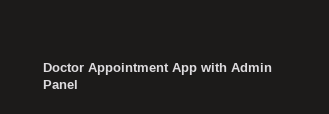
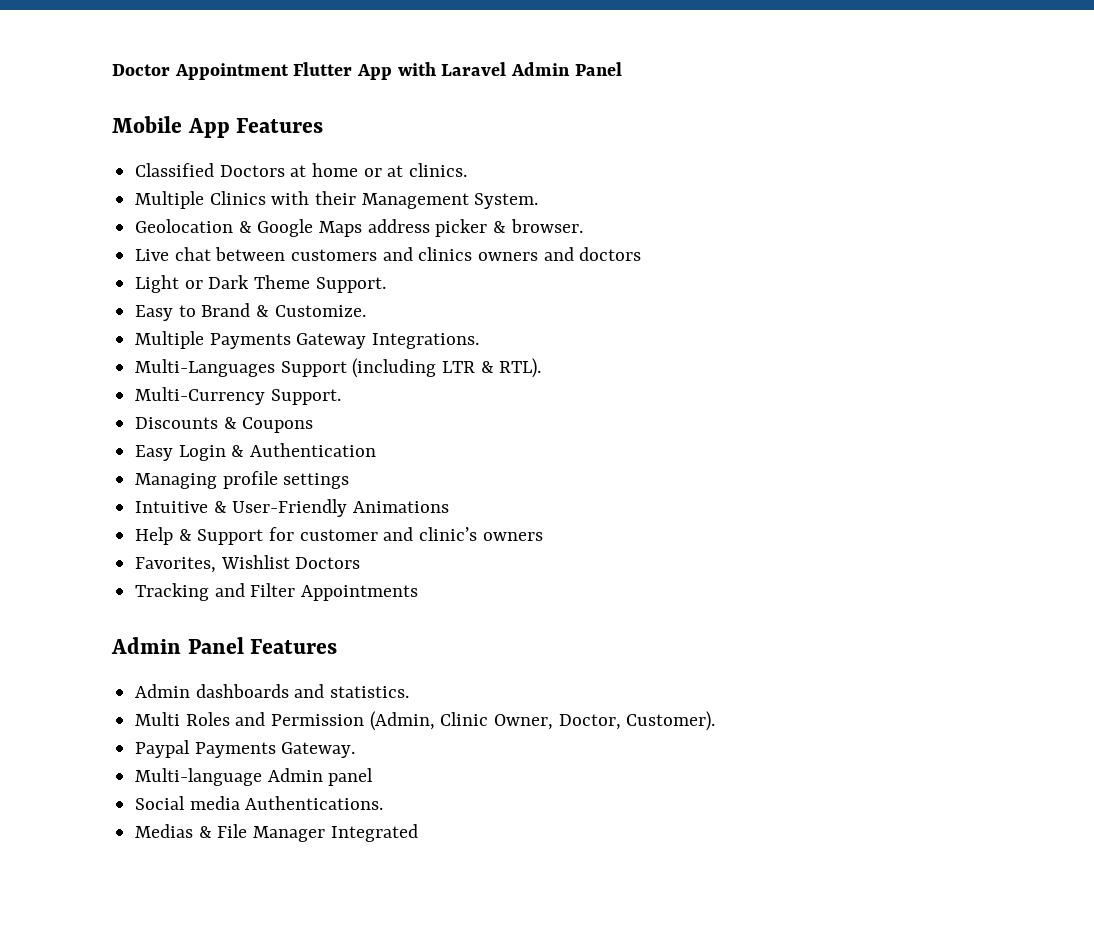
(169, 69) none -> [293,62,353,76] Flutter
[231,63,272,72] [43,80,78,89] Admin Panel -> [441,62,622,76] [112,116,324,138] [135,163,468,177] [135,191,539,209] [135,219,583,237] [135,247,642,261] [135,275,386,293] [135,303,366,321] [135,331,480,349] [135,358,542,378] [135,387,341,405] [135,417,314,433] [135,443,377,461] [135,471,350,489] [135,499,450,517] [135,527,543,545] [135,555,361,573] [135,583,419,601] [111,637,338,654] [135,684,410,698] [135,711,716,731] [135,740,356,758] [135,768,374,786] [135,796,384,810] [135,824,418,842] Laravel Admin Panel // Mobile App Features // Classified Doctors at home or at clinics. // Multiple Clinics with their Management System. // Geolocation & Google Maps address picker & browser. // Live chat between customers and clinics owners and doctors // Light or Dark Theme Support. // Easy to Brand & Customize. // Multiple Payments Gateway Integrations. // Multi-Languages Support (including LTR & RTL). // Multi-Currency Support. // Discounts & Coupons // Easy Login & Authentication // Managing profile settings // Intuitive & User-Friendly Animations // Help & Support for customer and clinic’s owners // Favorites, Wishlist Doctors // Tracking and Filter Appointments // Admin Panel Features // Admin dashboards and statistics. // Multi Roles and Permission (Admin, Clinic Owner, Doctor, Customer). // Paypal Payments Gateway. // Multi-language Admin panel // Social media Authentications. // Medias & File Manager Integrated

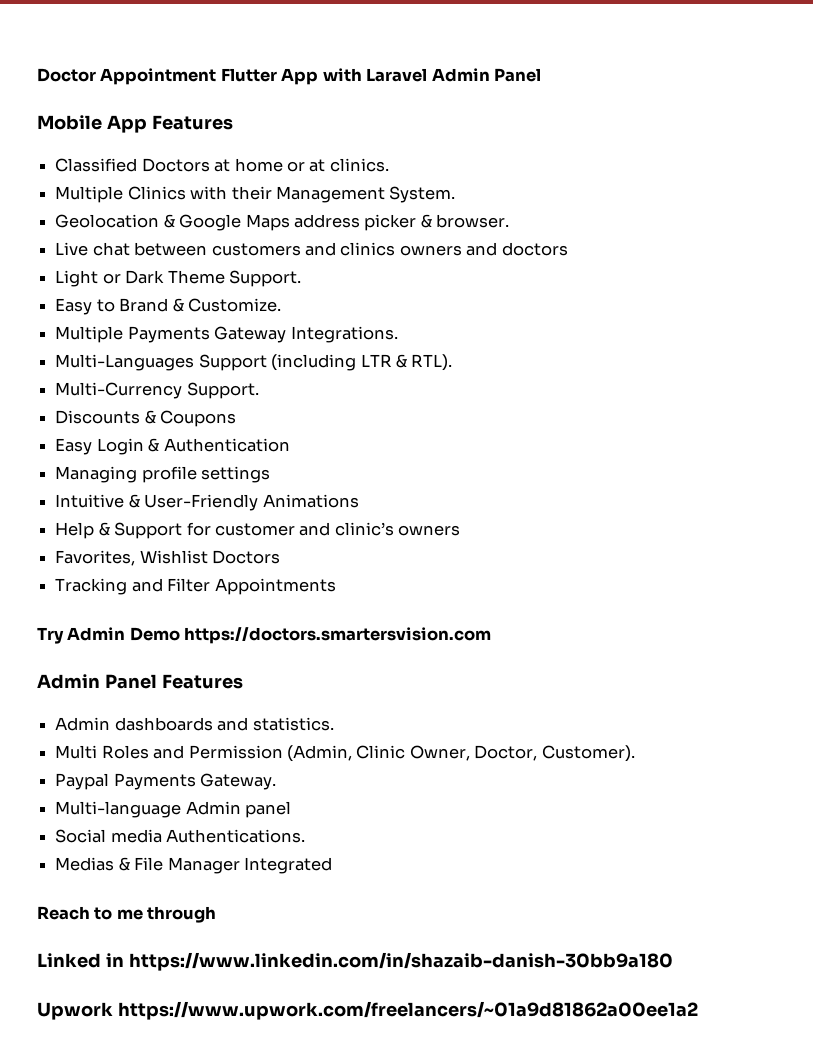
(419, 593) none -> [37,627,492,644] // Try Admin Demo https://doctors.smartersvision.com
(418, 833) none -> [37,906,217,923] [37,952,673,971] [37,1001,698,1020] // Reach to me through // Linked in https://www.linkedin.com/in/shazaib-danish-30bb9a180 // Upwork https://www.upwork.com/freelancers/~01a9d81862a00ee1a2

